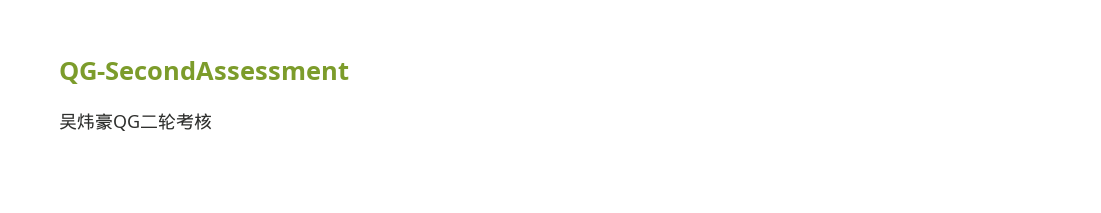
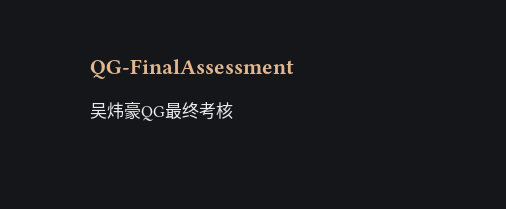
[59,61,349,84] QG-SecondAssessment -> [90,59,294,79] QG-FinalAssessment
[140,113,176,130] 二轮 -> [165,102,199,119] 最终

